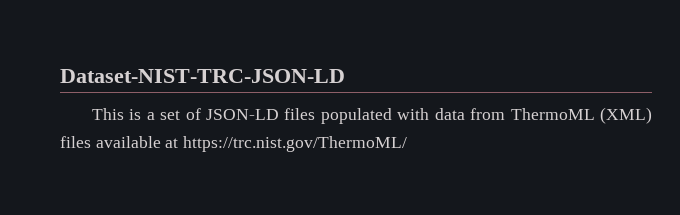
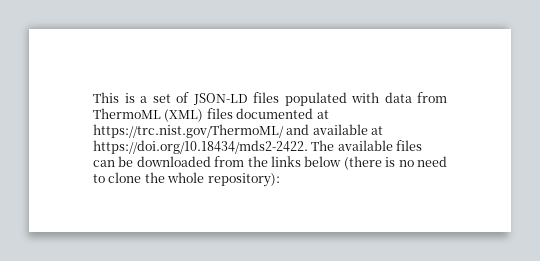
[60,69,345,83] Dataset-NIST-TRC-JSON-LD // -> (93, 97) none
[95,136,408,152] available at https://trc.nist.gov/ThermoML/ -> [236,108,329,119] [93,124,384,138] [93,140,423,154] [93,156,447,170] [93,172,280,187] documented at https://trc.nist.gov/ThermoML/ and available at https://doi.org/10.18434/mds2-2422. The available files can be downloaded from the links below (there is no need to clone the whole repository):

